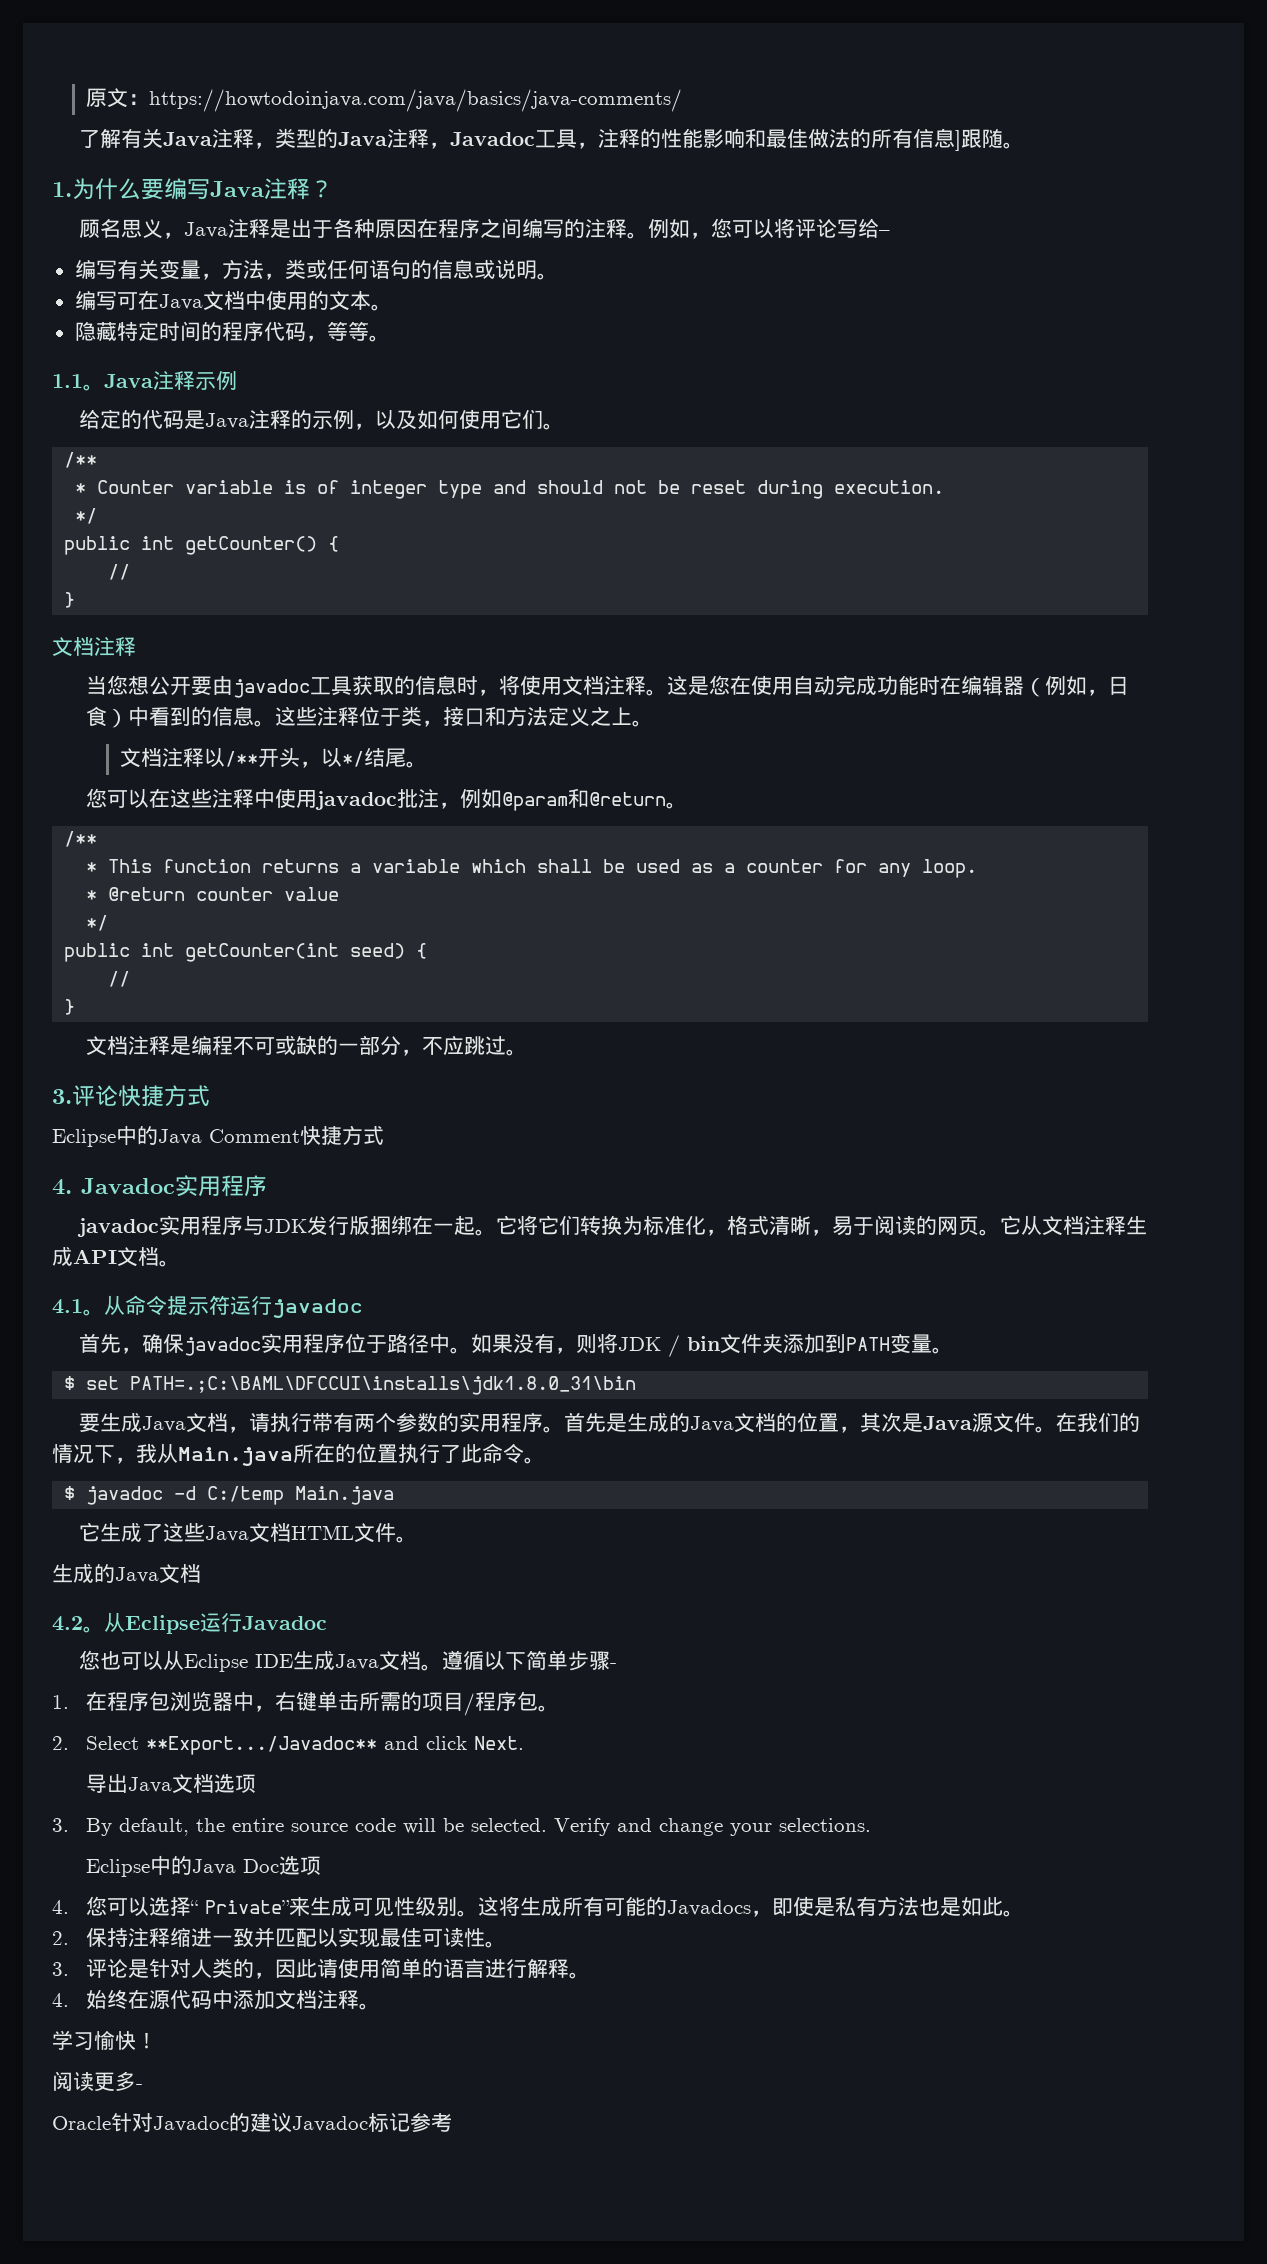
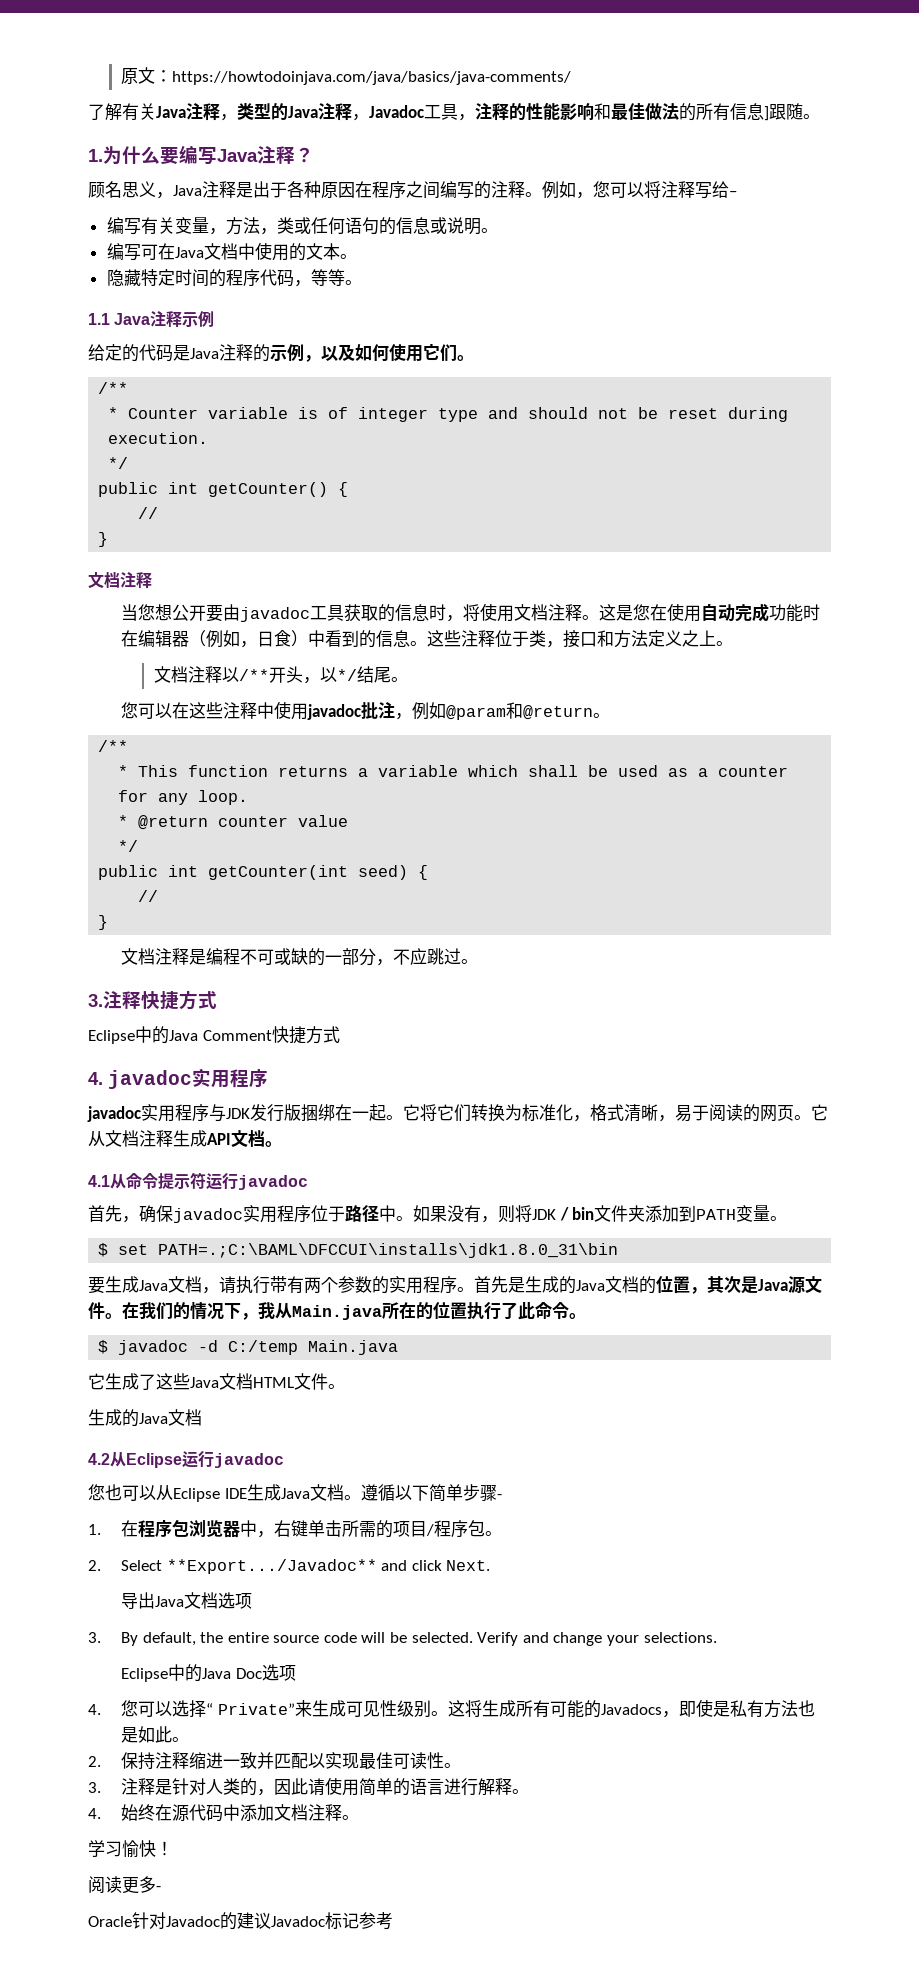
[794,219,837,238] 评论 -> [661,181,695,198] 注释
[83,384,104,391] 。 -> (110, 319) none
[72,1085,118,1107] 评论 -> [103,991,141,1009] 注释
[81,1178,175,1194] Javadoc -> [108,1070,192,1089] javadoc
[83,1309,104,1316] 。 -> (110, 1181) none
[83,1626,104,1633] 。 -> (110, 1459) none
[242,1616,327,1630] Javadoc -> [214,1453,284,1468] javadoc
[85,1959,128,1978] 评论 -> [120,1778,155,1795] 注释

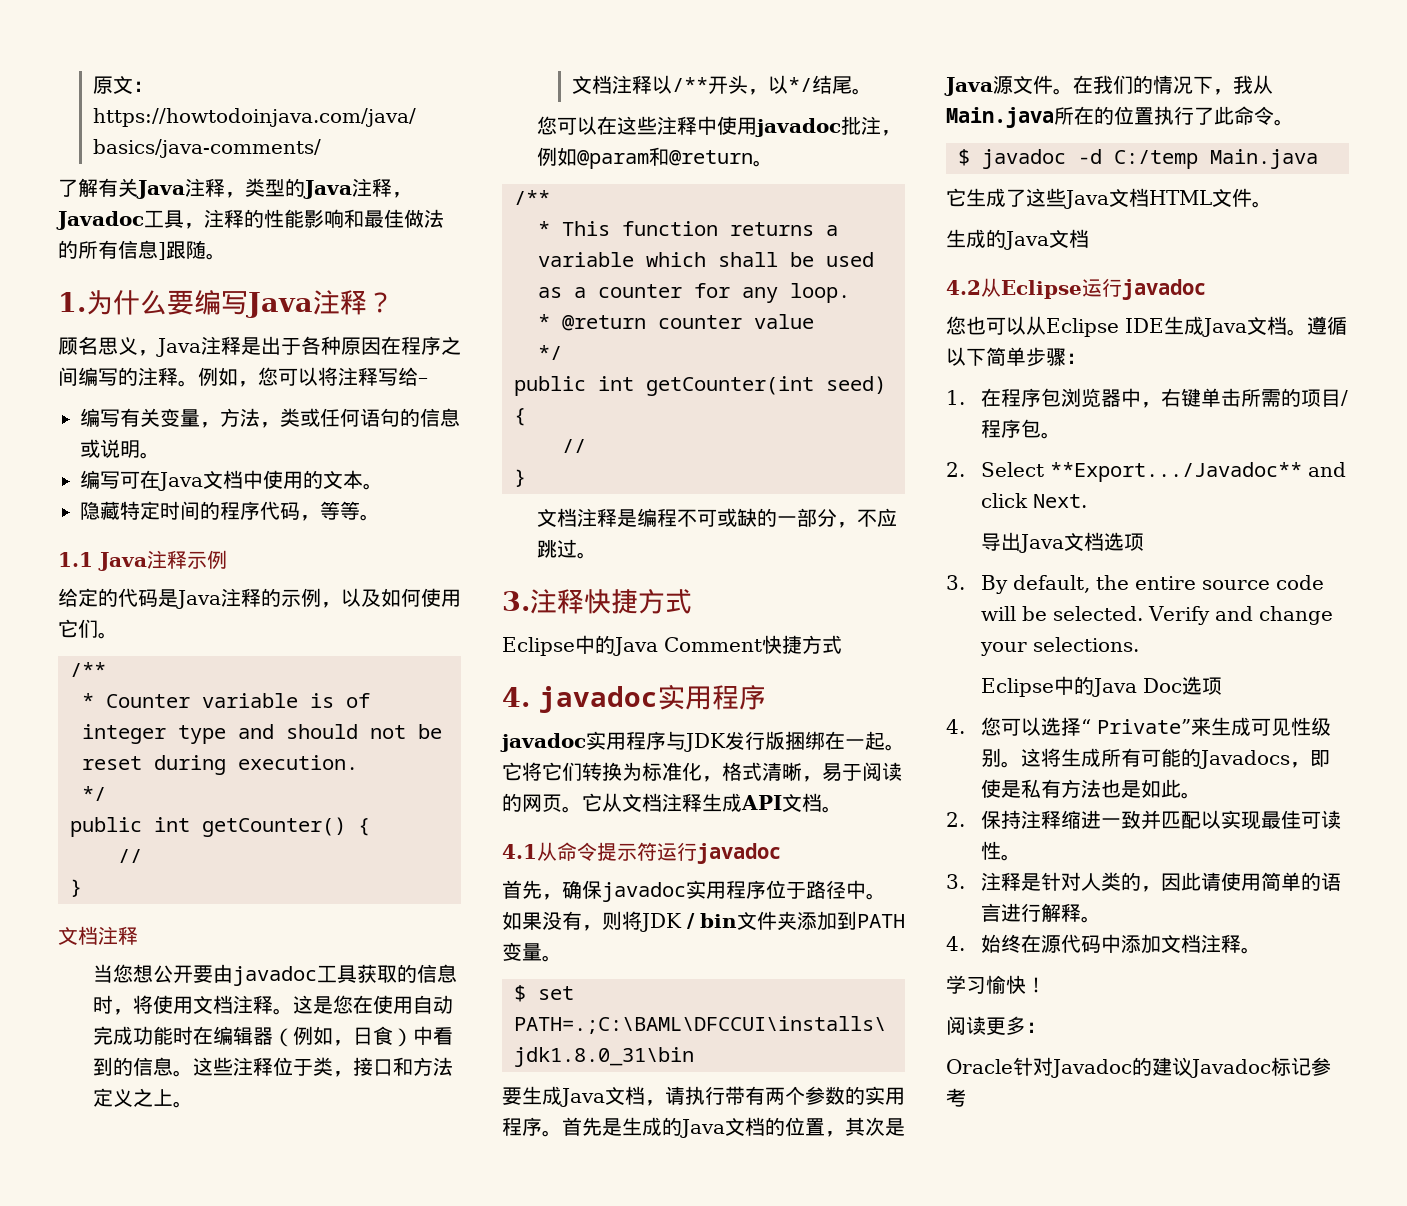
[496,1494,502,1499] - -> [1066,353,1086,364] ：
[156,1886,161,1891] - -> [1026,1022,1046,1033] ：

